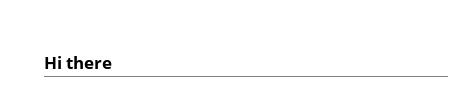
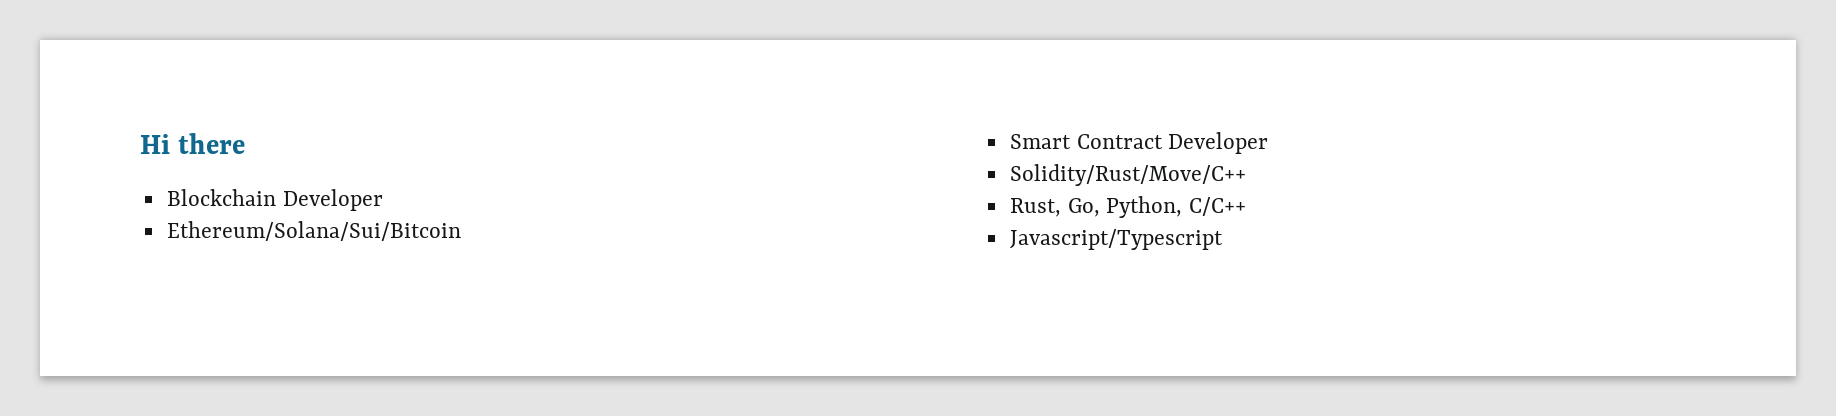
(113, 62) none -> [166,189,383,211] [166,221,461,241] [1009,132,1269,154] [1009,164,1246,186] [1009,196,1246,218] [1009,229,1223,250] // Blockchain Developer // Ethereum/Solana/Sui/Bitcoin // Smart Contract Developer // Solidity/Rust/Move/C++ // Rust, Go, Python, C/C++ // Javascript/Typescript

